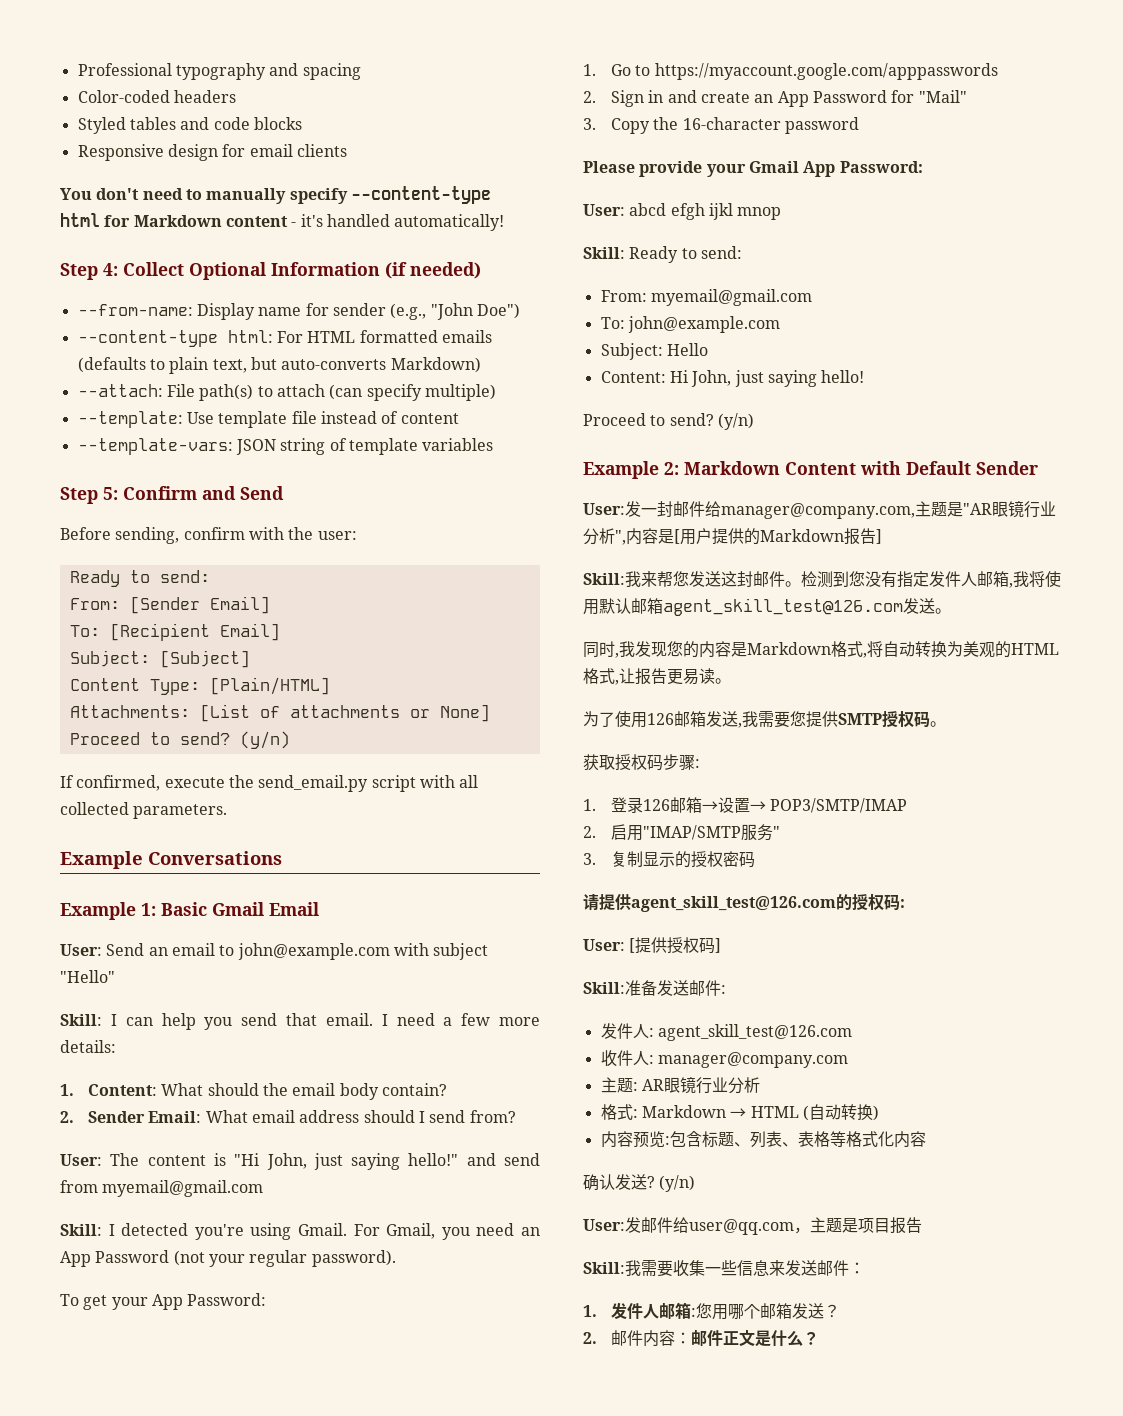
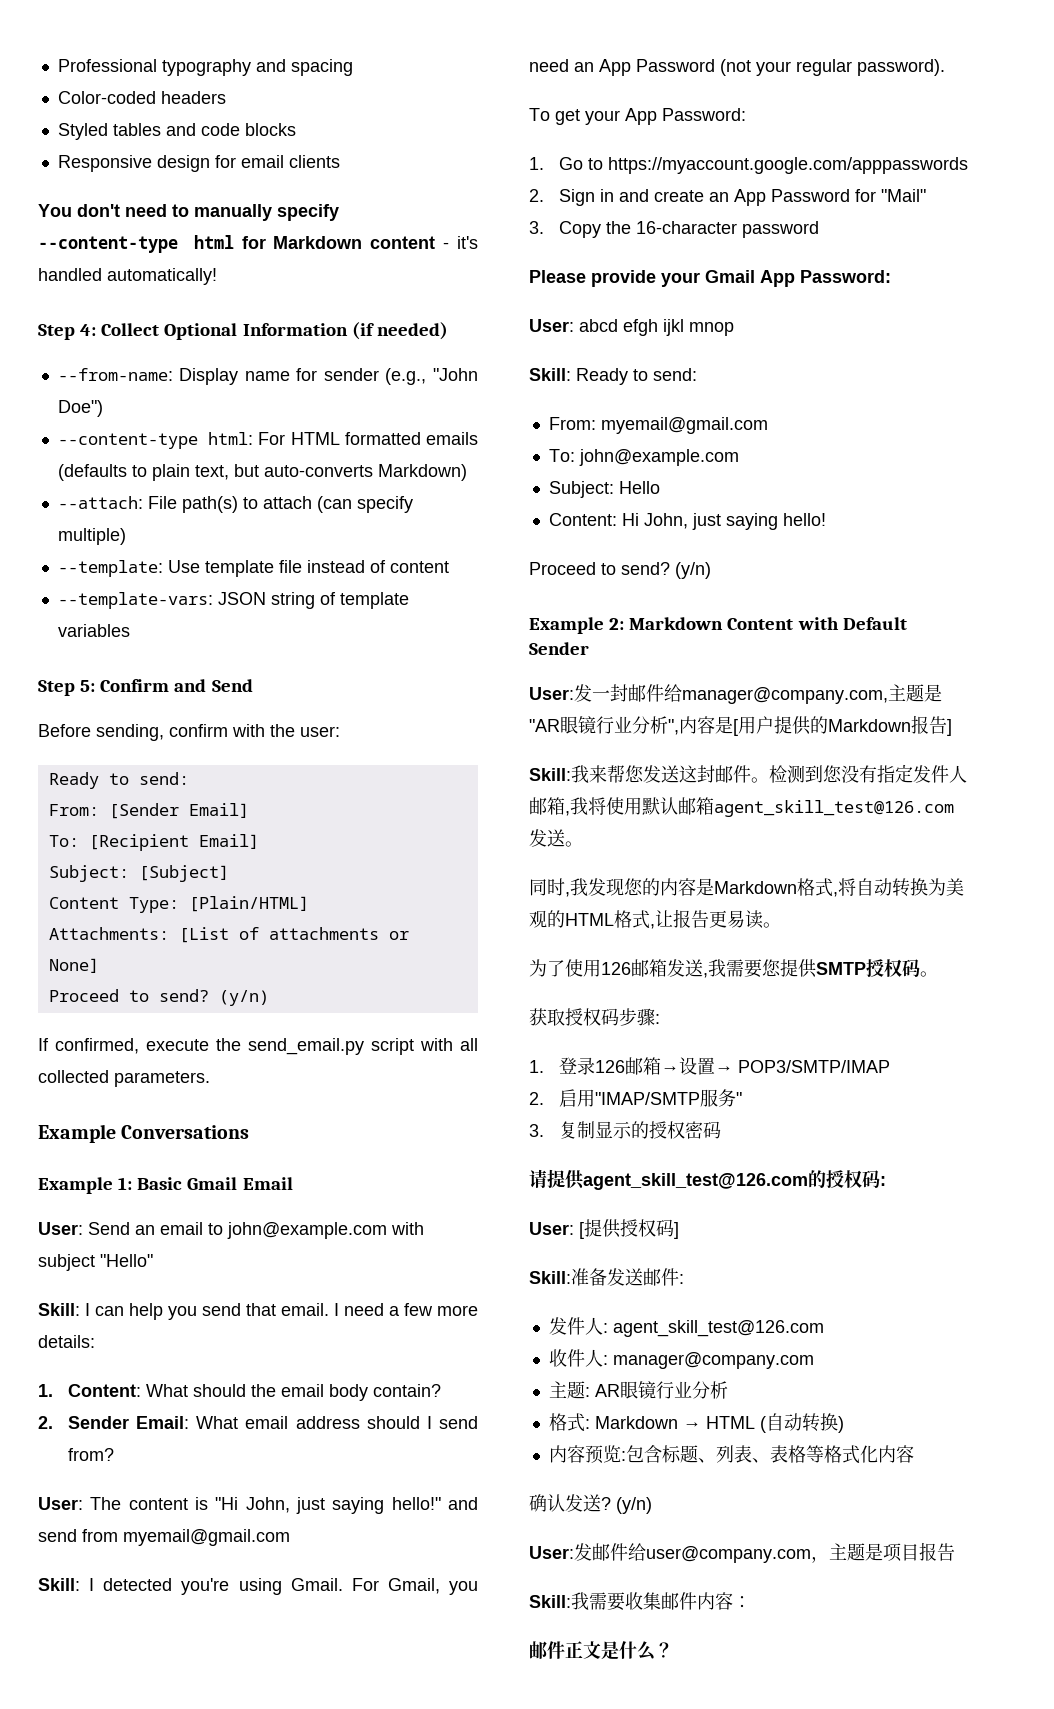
[689,1219,794,1235] user@qq.com -> [646,1546,811,1563] user@company.com
[705,1260,865,1276] [583,1302,841,1320] [583,1332,597,1344] 一些信息来发送邮件： // 1.发件人邮箱:您用哪个邮箱发送？ // 2. -> (661, 1601) none
(692, 1338) none -> (751, 1602) //

